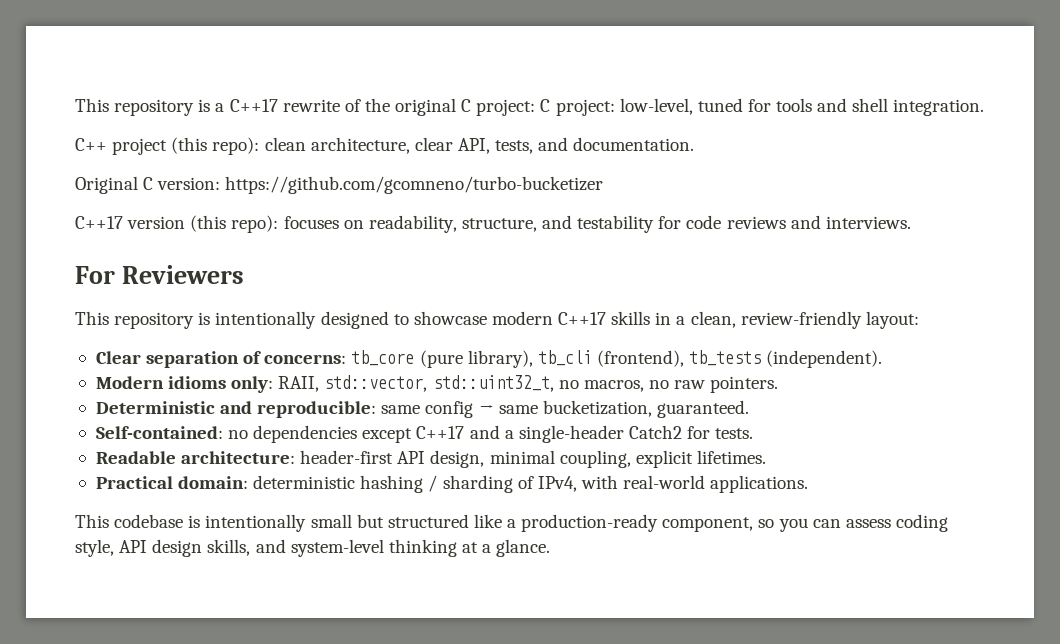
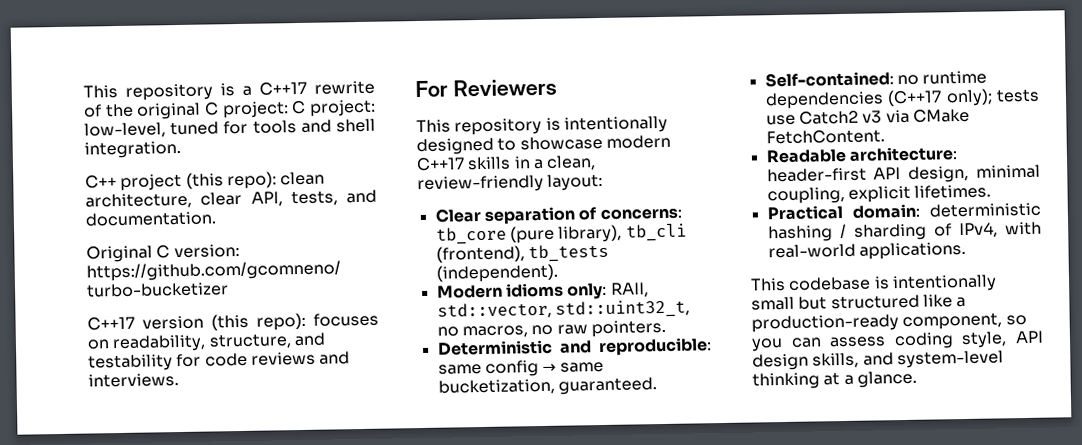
[253,425,754,443] dependencies except C++17 and a single-header Catch2 for tests. -> [922,70,988,85] [764,88,1040,110] [765,108,970,126] [765,129,885,145] runtime dependencies (C++17 only); tests use Catch2 v3 via CMake FetchContent.

